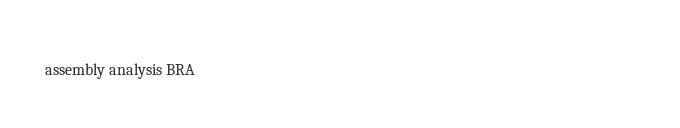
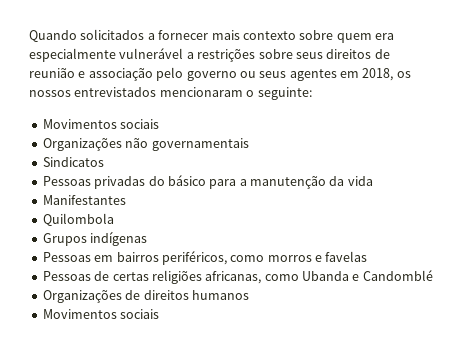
[45,63,196,79] assembly analysis BRA -> [29,29,394,43] [29,48,390,62] [29,67,411,81] [29,87,312,100] [42,119,160,129] [42,138,249,151] [42,157,104,167] [42,175,373,189] [42,195,126,205] [42,213,114,226] [42,231,148,246] [42,251,368,265] [42,270,433,284] [42,290,249,303] [42,309,160,319] Quando solicitados a fornecer mais contexto sobre quem era especialmente vulnerável a restrições sobre seus direitos de reunião e associação pelo governo ou seus agentes em 2018, os nossos entrevistados mencionaram o seguinte: // Movimentos sociais // Organizações não governamentais // Sindicatos // Pessoas privadas do básico para a manutenção da vida // Manifestantes // Quilombola // Grupos indígenas // Pessoas em bairros periféricos, como morros e favelas // Pessoas de certas religiões africanas, como Ubanda e Candomblé // Organizações de direitos humanos // Movimentos sociais

